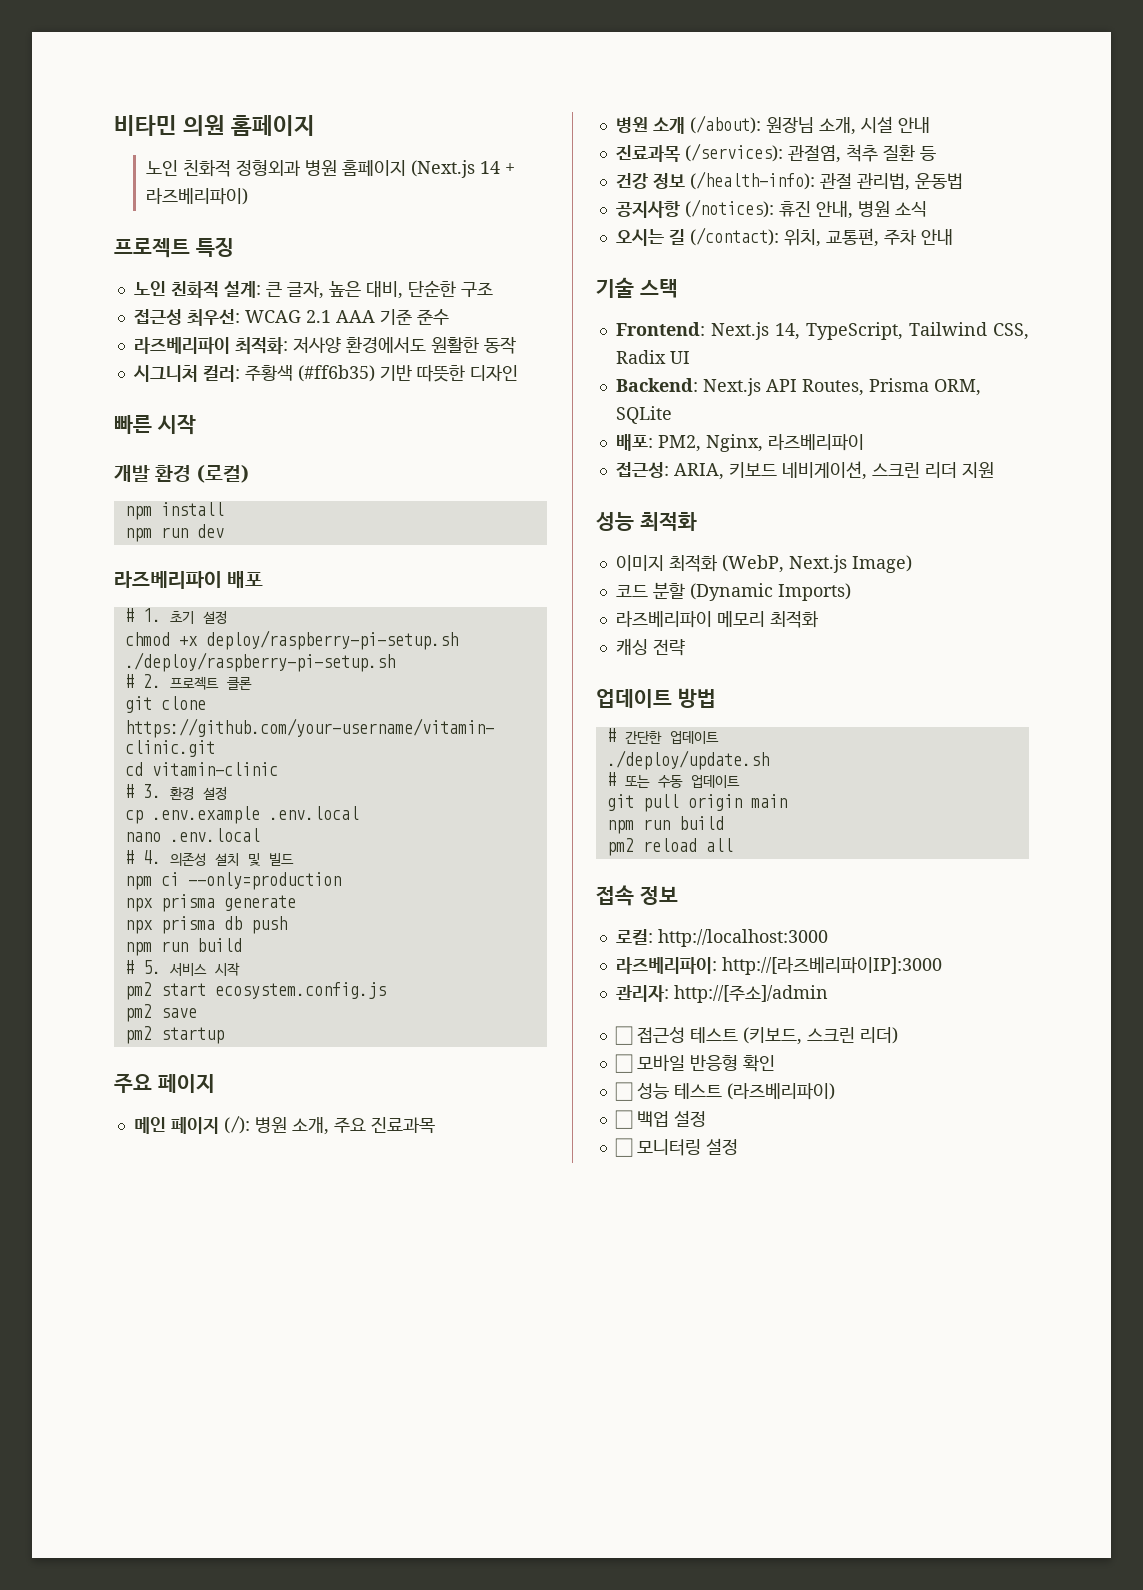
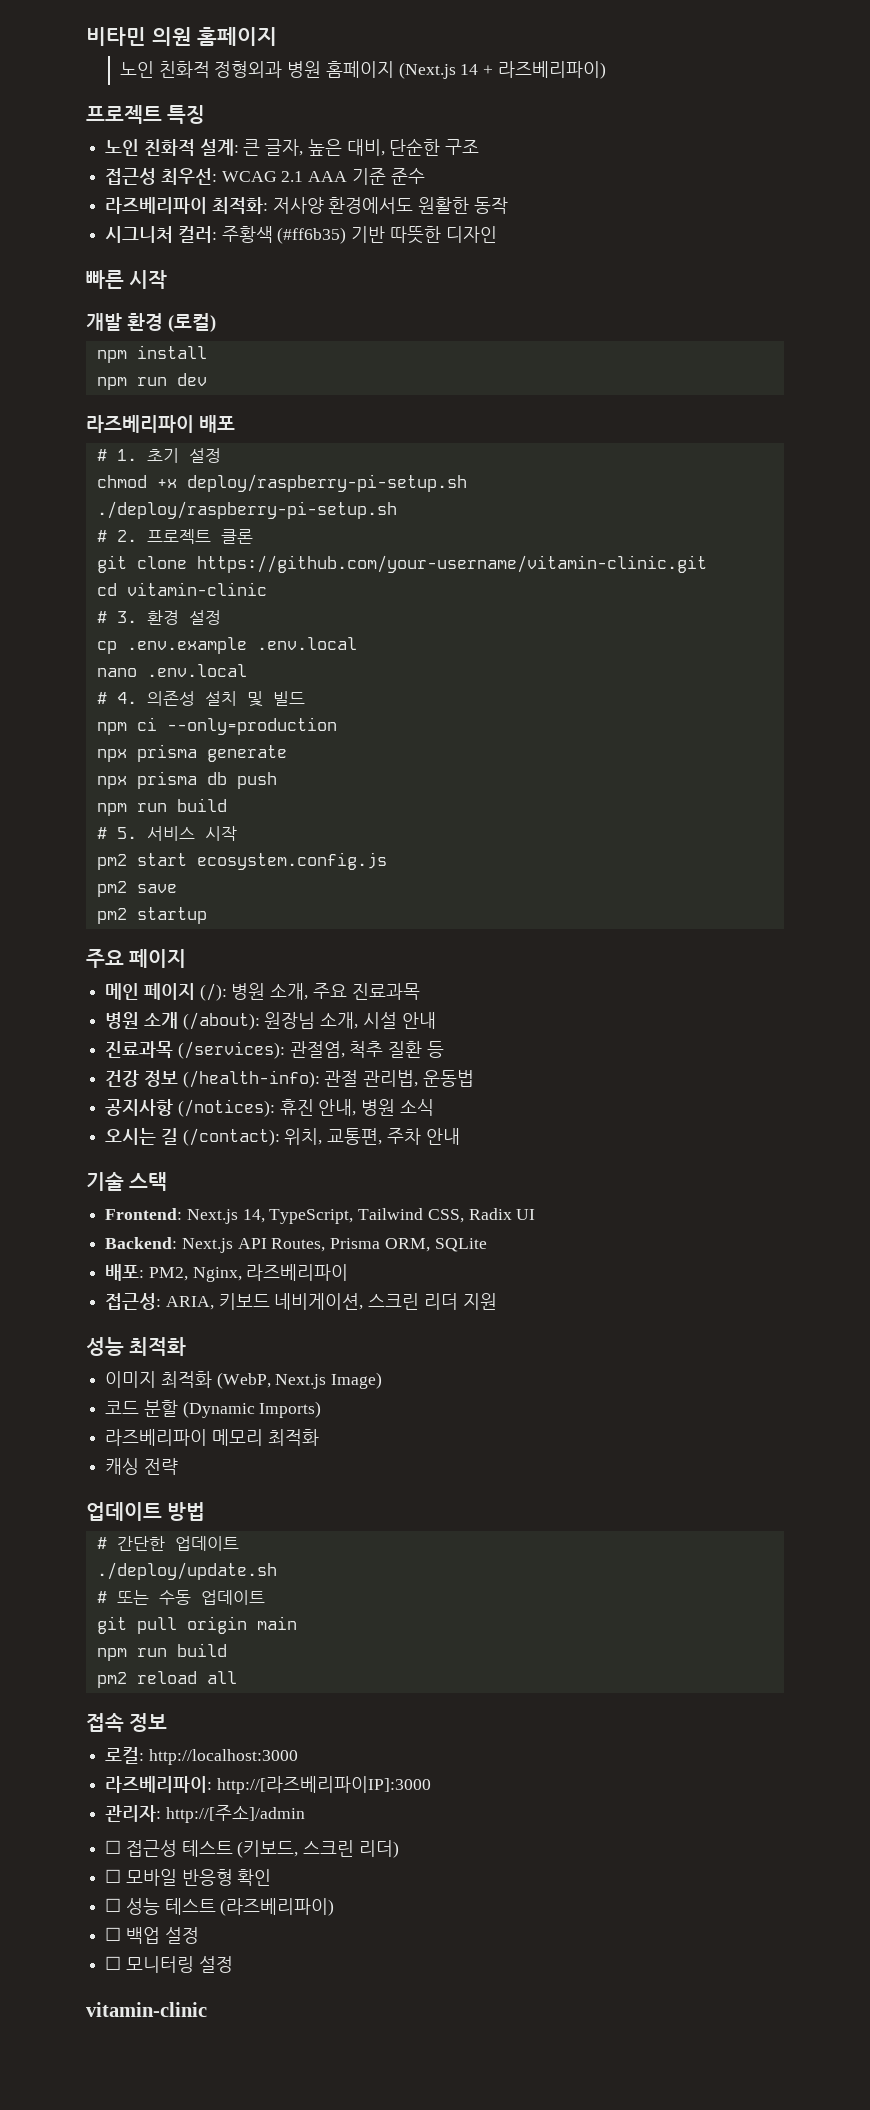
(738, 1146) none -> [86,2002,207,2017] // vitamin-clinic

